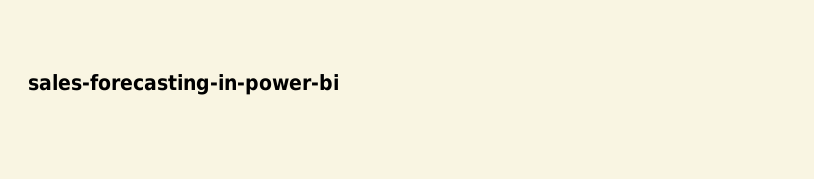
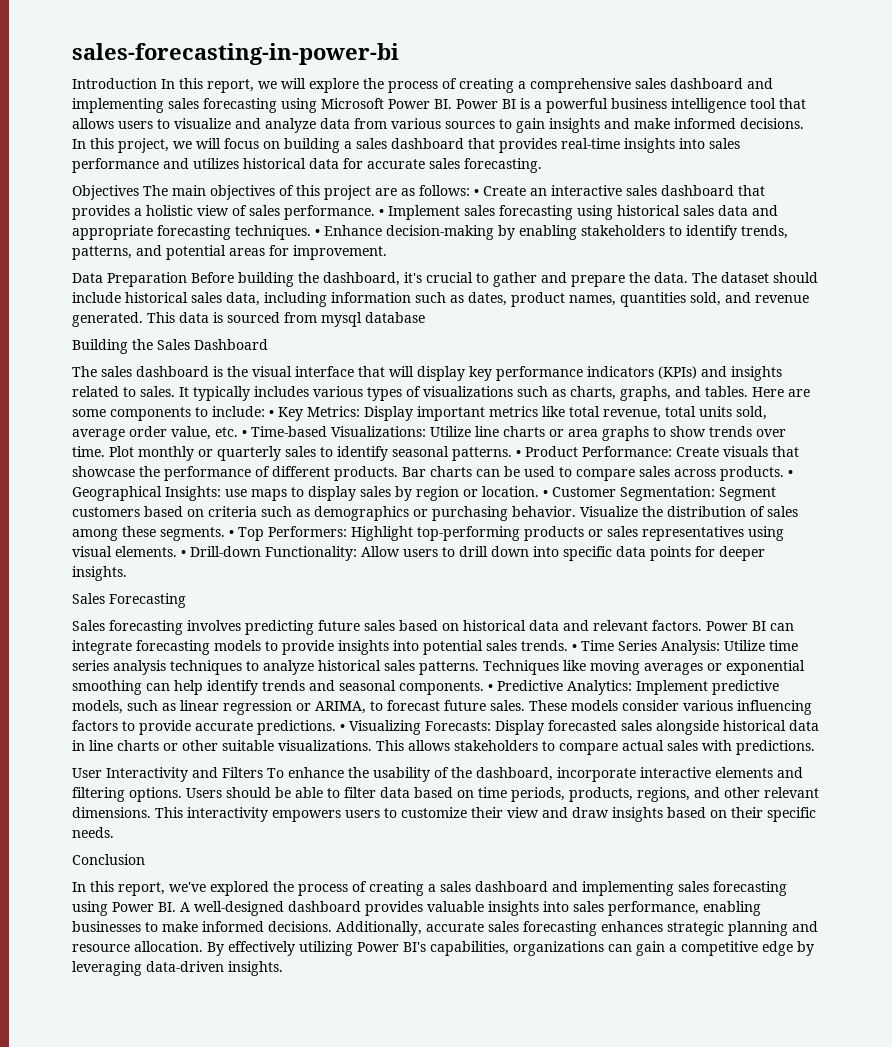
(339, 84) none -> [72,78,773,93] [72,98,806,113] [72,118,804,133] [72,138,740,153] [72,158,542,173] [72,185,765,200] [72,205,778,220] [72,225,788,240] [72,245,387,260] [72,272,818,287] [72,292,809,307] [72,312,425,327] [72,339,268,354] [72,366,782,381] [72,386,810,401] [72,406,767,421] [72,426,786,441] [72,446,799,461] [72,466,793,481] [72,486,776,501] [72,506,798,521] [72,526,784,541] [72,546,765,561] [72,566,127,581] [72,593,186,608] [72,620,794,635] [72,640,798,655] [72,660,805,675] [72,680,779,695] [72,700,812,715] [72,720,819,735] [72,740,815,755] [72,767,803,782] [72,787,819,802] [72,807,816,822] [72,827,114,838] [72,854,145,865] [72,881,787,896] [72,901,761,916] [72,921,818,936] [72,941,814,956] [72,961,283,976] // Introduction In this report, we will explore the process of creating a comprehensive sales dashboard and implementing sales forecasting using Microsoft Power BI. Power BI is a powerful business intelligence tool that allows users to visualize and analyze data from various sources to gain insights and make informed decisions. In this project, we will focus on building a sales dashboard that provides real-time insights into sales performance and utilizes historical data for accurate sales forecasting. // Objectives The main objectives of this project are as follows: • Create an interactive sales dashboard that provides a holistic view of sales performance. • Implement sales forecasting using historical sales data and appropriate forecasting techniques. • Enhance decision-making by enabling stakeholders to identify trends, patterns, and potential areas for improvement. // Data Preparation Before building the dashboard, it's crucial to gather and prepare the data. The dataset should include historical sales data, including information such as dates, product names, quantities sold, and revenue generated. This data is sourced from mysql database // Building the Sales Dashboard // The sales dashboard is the visual interface that will display key performance indicators (KPIs) and insights related to sales. It typically includes various types of visualizations such as charts, graphs, and tables. Here are some components to include: • Key Metrics: Display important metrics like total revenue, total units sold, average order value, etc. • Time-based Visualizations: Utilize line charts or area graphs to show trends over time. Plot monthly or quarterly sales to identify seasonal patterns. • Product Performance: Create visuals that showcase the performance of different products. Bar charts can be used to compare sales across products. • Geographical Insights: use maps to display sales by region or location. • Customer Segmentation: Segment customers based on criteria such as demographics or purchasing behavior. Visualize the distribution of sales among these segments. • Top Performers: Highlight top-performing products or sales representatives using visual elements. • Drill-down Functionality: Allow users to drill down into specific data points for deeper insights. // Sales Forecasting // Sales forecasting involves predicting future sales based on historical data and relevant factors. Power BI can integrate forecasting models to provide insights into potential sales trends. • Time Series Analysis: Utilize time series analysis techniques to analyze historical sales patterns. Techniques like moving averages or exponential smoothing can help identify trends and seasonal components. • Predictive Analytics: Implement predictive models, such as linear regression or ARIMA, to forecast future sales. These models consider various influencing factors to provide accurate predictions. • Visualizing Forecasts: Display forecasted sales alongside historical data in line charts or other suitable visualizations. This allows stakeholders to compare actual sales with predictions. // User Interactivity and Filters To enhance the usability of the dashboard, incorporate interactive elements and filtering options. Users should be able to filter data based on time periods, products, regions, and other relevant dimensions. This interactivity empowers users to customize their view and draw insights based on their specific needs. // Conclusion // In this report, we've explored the process of creating a sales dashboard and implementing sales forecasting using Power BI. A well-designed dashboard provides valuable insights into sales performance, enabling businesses to make informed decisions. Additionally, accurate sales forecasting enhances strategic planning and resource allocation. By effectively utilizing Power BI's capabilities, organizations can gain a competitive edge by leveraging data-driven insights.

